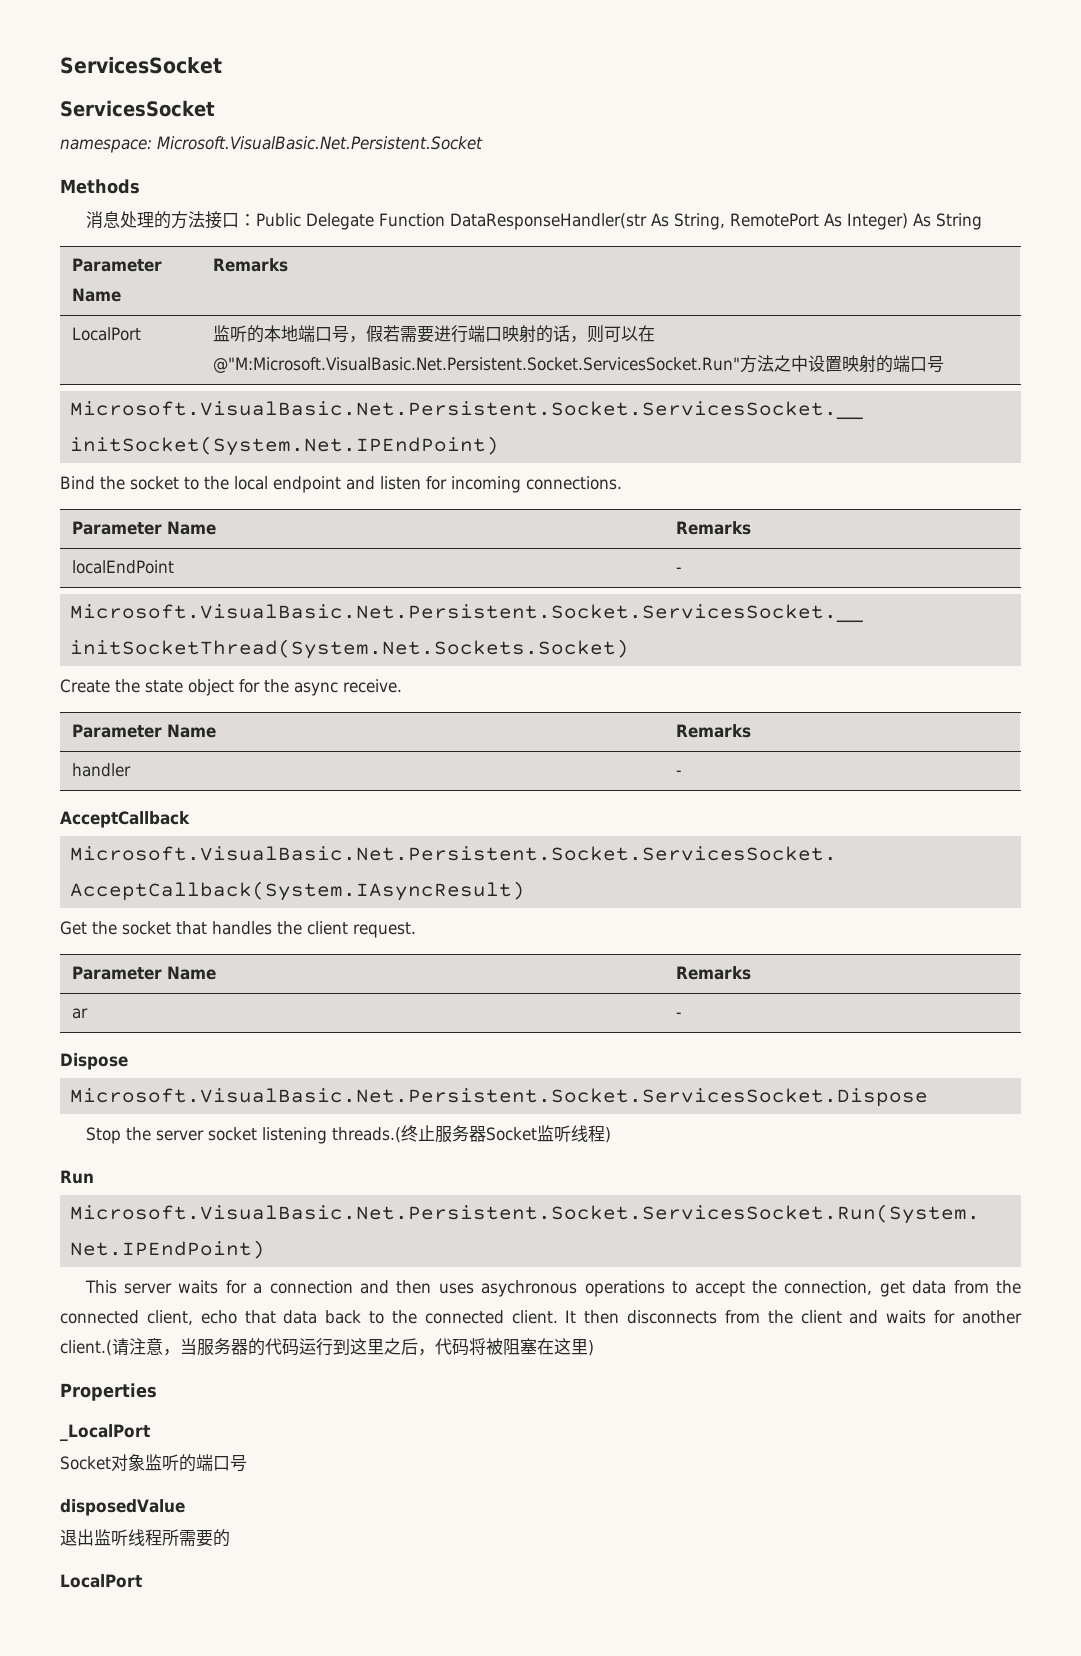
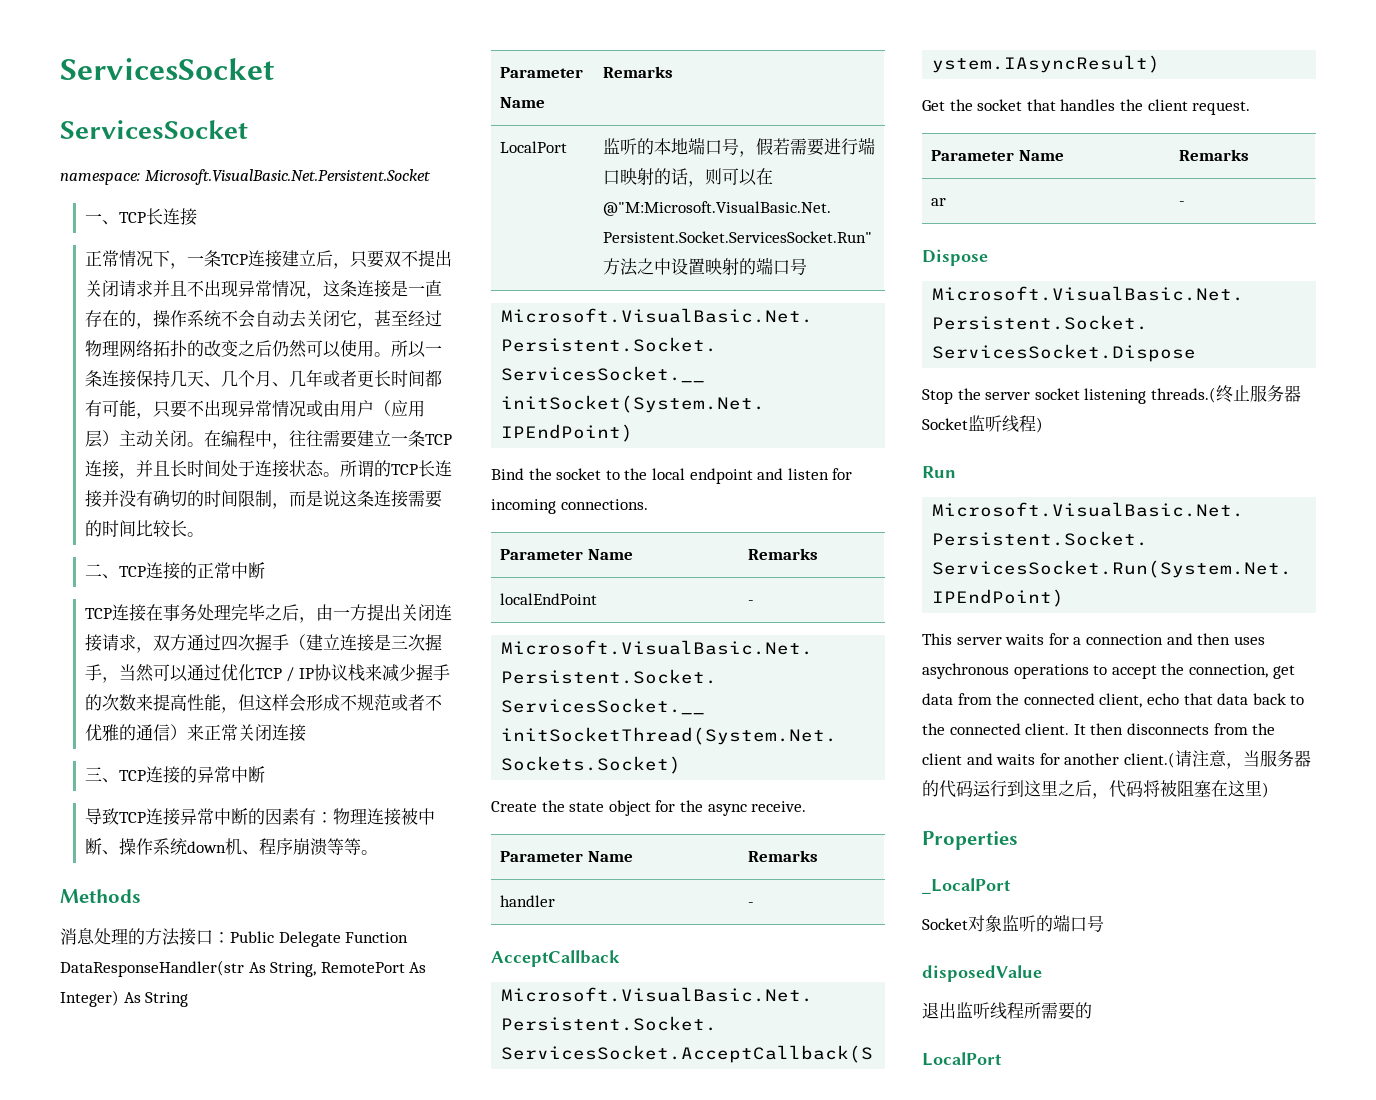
(483, 143) none -> [84,208,197,226] [84,250,452,269] [84,280,442,299] [84,310,442,329] [84,340,442,358] [84,369,442,388] [84,400,425,419] [84,430,452,449] [84,460,452,479] [84,490,442,509] [84,520,204,537] [84,562,265,580] [84,604,452,623] [84,634,442,653] [84,664,451,683] [84,694,442,713] [84,724,306,742] [84,766,265,784] [84,808,435,826] [84,838,378,856] // 一、TCP长连接 // 正常情况下，一条TCP连接建立后，只要双不提出关闭请求并且不出现异常情况，这条连接是一直存在的，操作系统不会自动去关闭它，甚至经过物理网络拓扑的改变之后仍然可以使用。所以一条连接保持几天、几个月、几年或者更长时间都有可能，只要不出现异常情况或由用户（应用层）主动关闭。在编程中，往往需要建立一条TCP连接，并且长时间处于连接状态。所谓的TCP长连接并没有确切的时间限制，而是说这条连接需要的时间比较长。 // 二、TCP连接的正常中断 // TCP连接在事务处理完毕之后，由一方提出关闭连接请求，双方通过四次握手（建立连接是三次握手，当然可以通过优化TCP / IP协议栈来减少握手的次数来提高性能，但这样会形成不规范或者不优雅的通信）来正常关闭连接 // 三、TCP连接的异常中断 // 导致TCP连接异常中断的因素有：物理连接被中断、操作系统down机、程序崩溃等等。

